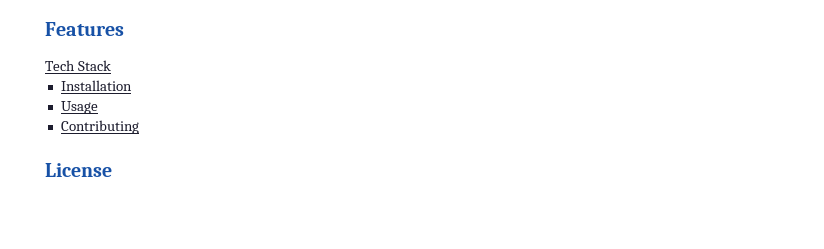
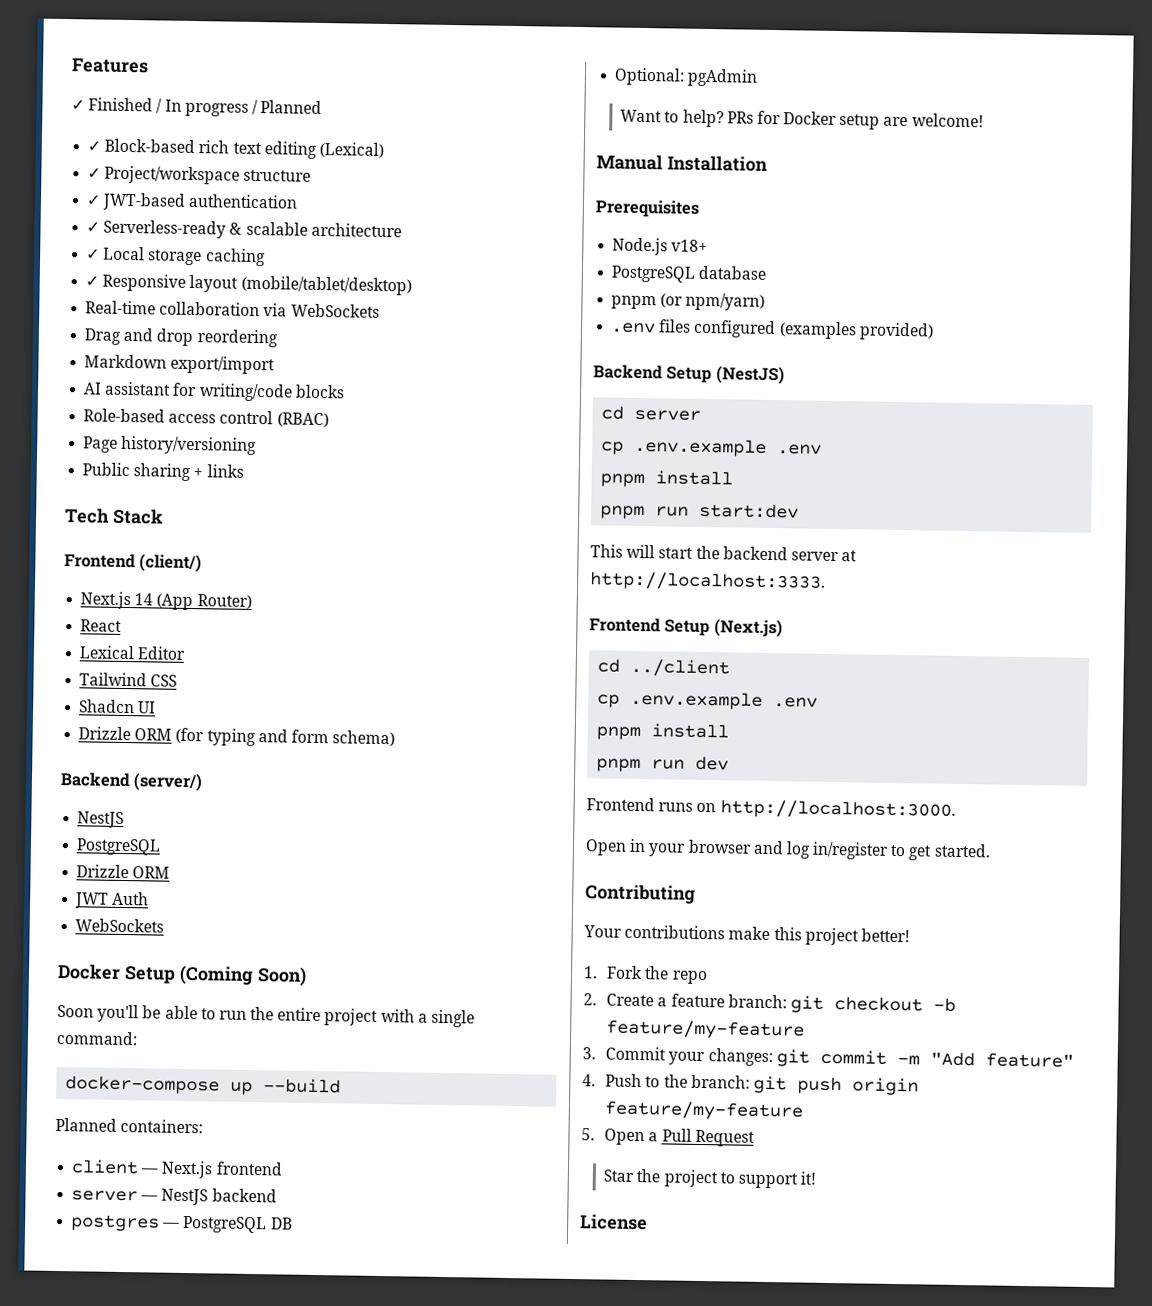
[45,60,111,71] [60,80,132,91] [60,101,98,114] [60,120,139,134] Tech Stack // Installation // Usage // Contributing -> [71,97,323,117] [87,138,384,159] [87,165,312,185] [86,192,299,211] [86,219,402,239] [86,246,266,267] [85,273,412,296] [85,300,380,318] [84,327,278,348] [84,354,276,375] [83,381,345,402] [83,408,329,428] [83,435,258,456] [82,462,244,482] [64,508,164,525] [64,553,203,573] [80,591,252,611] [80,619,123,632] [79,645,187,660] [79,672,178,687] [79,699,157,714] [78,726,396,747] [60,772,204,792] [77,811,125,829] [76,838,162,856] [76,864,171,879] [74,891,150,909] [75,918,165,933] [57,963,307,986] [57,1004,476,1028] [56,1030,138,1046] [65,1075,342,1096] [55,1117,204,1134] [71,1159,283,1179] [71,1188,277,1206] [70,1214,293,1234] [614,67,759,87] [620,109,984,130] [596,154,768,172] [595,199,700,218] [612,237,709,256] [611,265,768,283] [611,292,766,311] [610,319,934,341] [593,364,785,385] [601,405,702,421] [601,437,823,457] [600,470,734,488] [600,502,800,520] [590,544,858,562] [590,571,826,592] [589,617,783,638] [597,658,731,678] [597,690,819,710] [596,723,730,741] [596,755,730,773] [586,797,956,820] [585,838,991,861] [585,884,696,904] [583,924,910,946] [583,965,708,985] [583,993,956,1013] [606,1019,806,1040] [582,1046,1074,1068] [582,1073,919,1096] [604,1100,805,1121] [581,1128,755,1147] [603,1169,817,1189] ✓ Finished / In progress / Planned // ✓ Block-based rich text editing (Lexical) // ✓ Project/workspace structure // ✓ JWT-based authentication // ✓ Serverless-ready & scalable architecture // ✓ Local storage caching // ✓ Responsive layout (mobile/tablet/desktop) // Real-time collaboration via WebSockets // Drag and drop reordering // Markdown export/import // AI assistant for writing/code blocks // Role-based access control (RBAC) // Page history/versioning // Public sharing + links // Tech Stack // Frontend (client/) // Next.js 14 (App Router) // React // Lexical Editor // Tailwind CSS // Shadcn UI // Drizzle ORM (for typing and form schema) // Backend (server/) // NestJS // PostgreSQL // Drizzle ORM // JWT Auth // WebSockets // Docker Setup (Coming Soon) // Soon you'll be able to run the entire project with a single command: // docker-compose up --build // Planned containers: // client — Next.js frontend // server — NestJS backend // postgres — PostgreSQL DB // Optional: pgAdmin // Want to help? PRs for Docker setup are welcome! // Manual Installation // Prerequisites // Node.js v18+ // PostgreSQL database // pnpm (or npm/yarn) // .env files configured (examples provided) // Backend Setup (NestJS) // cd server // cp .env.example .env // pnpm install // pnpm run start:dev // This will start the backend server at http://localhost:3333. // Frontend Setup (Next.js) // cd ../client // cp .env.example .env // pnpm install // pnpm run dev // Frontend runs on http://localhost:3000. // Open in your browser and log in/register to get started. // Contributing // Your contributions make this project better! // 1. Fork the repo // 2. Create a feature branch: git checkout -b feature/my-feature // 3. Commit your changes: git commit -m "Add feature" // 4. Push to the branch: git push origin feature/my-feature // 5. Open a Pull Request // Star the project to support it!

